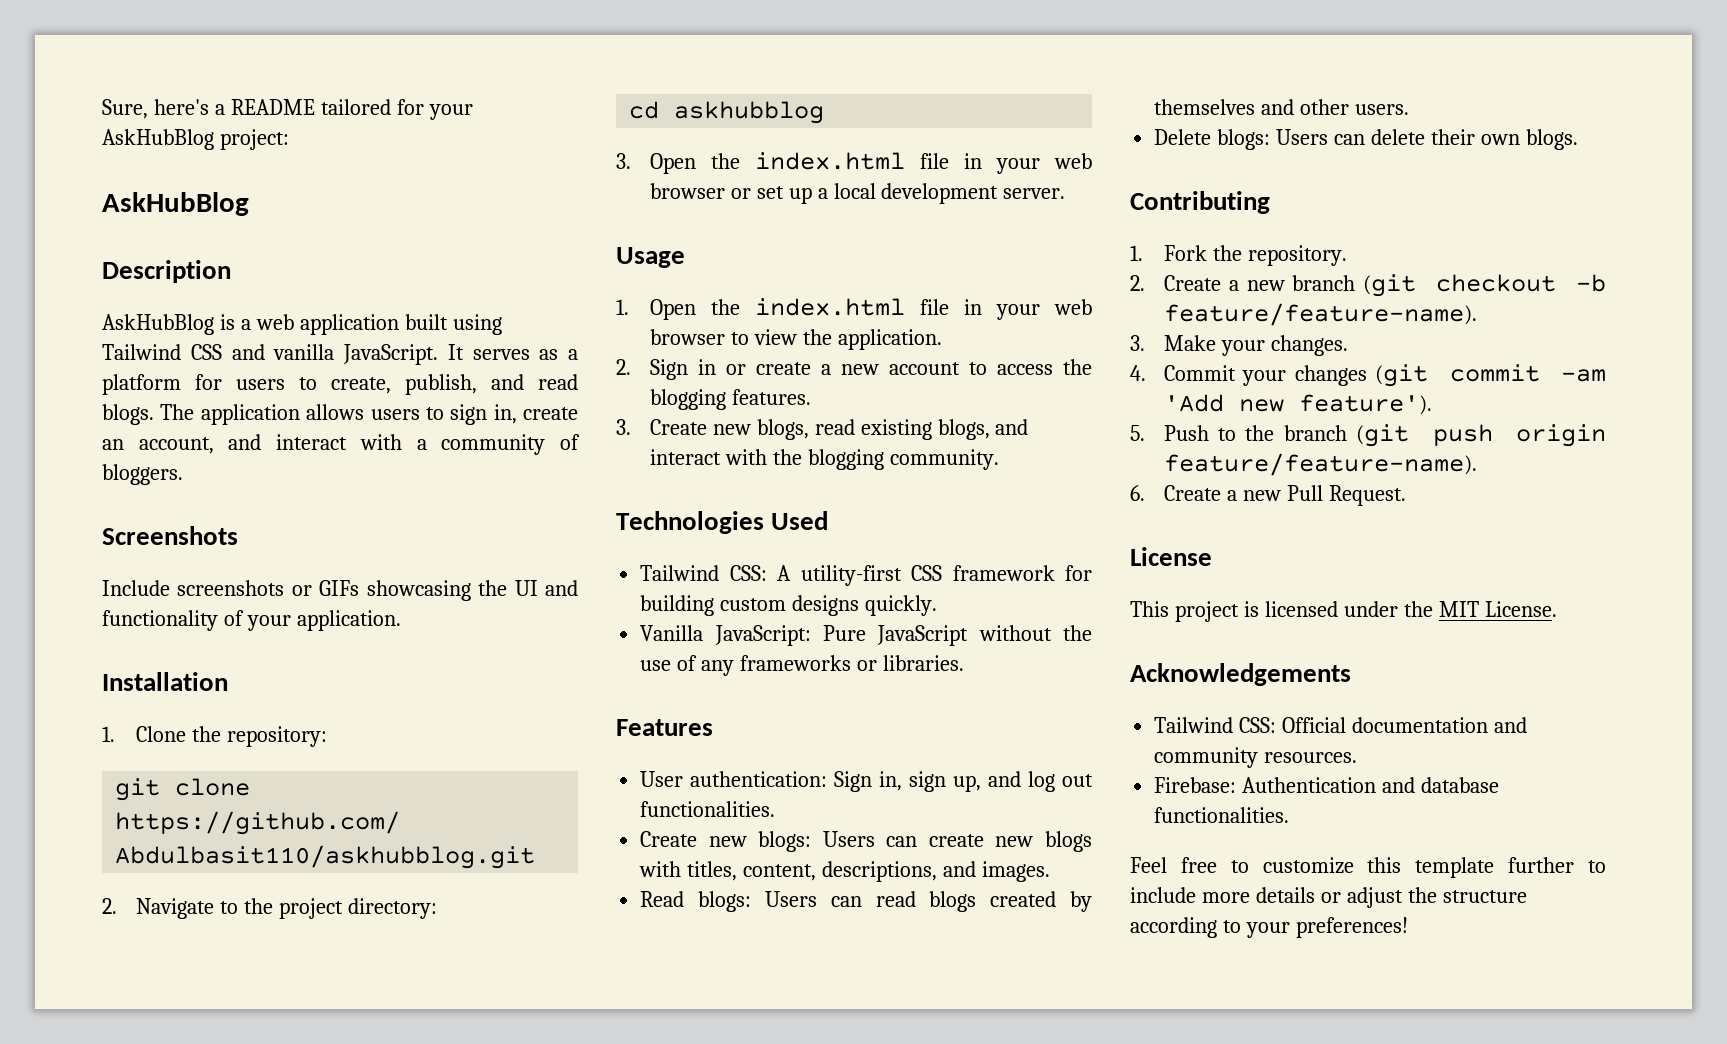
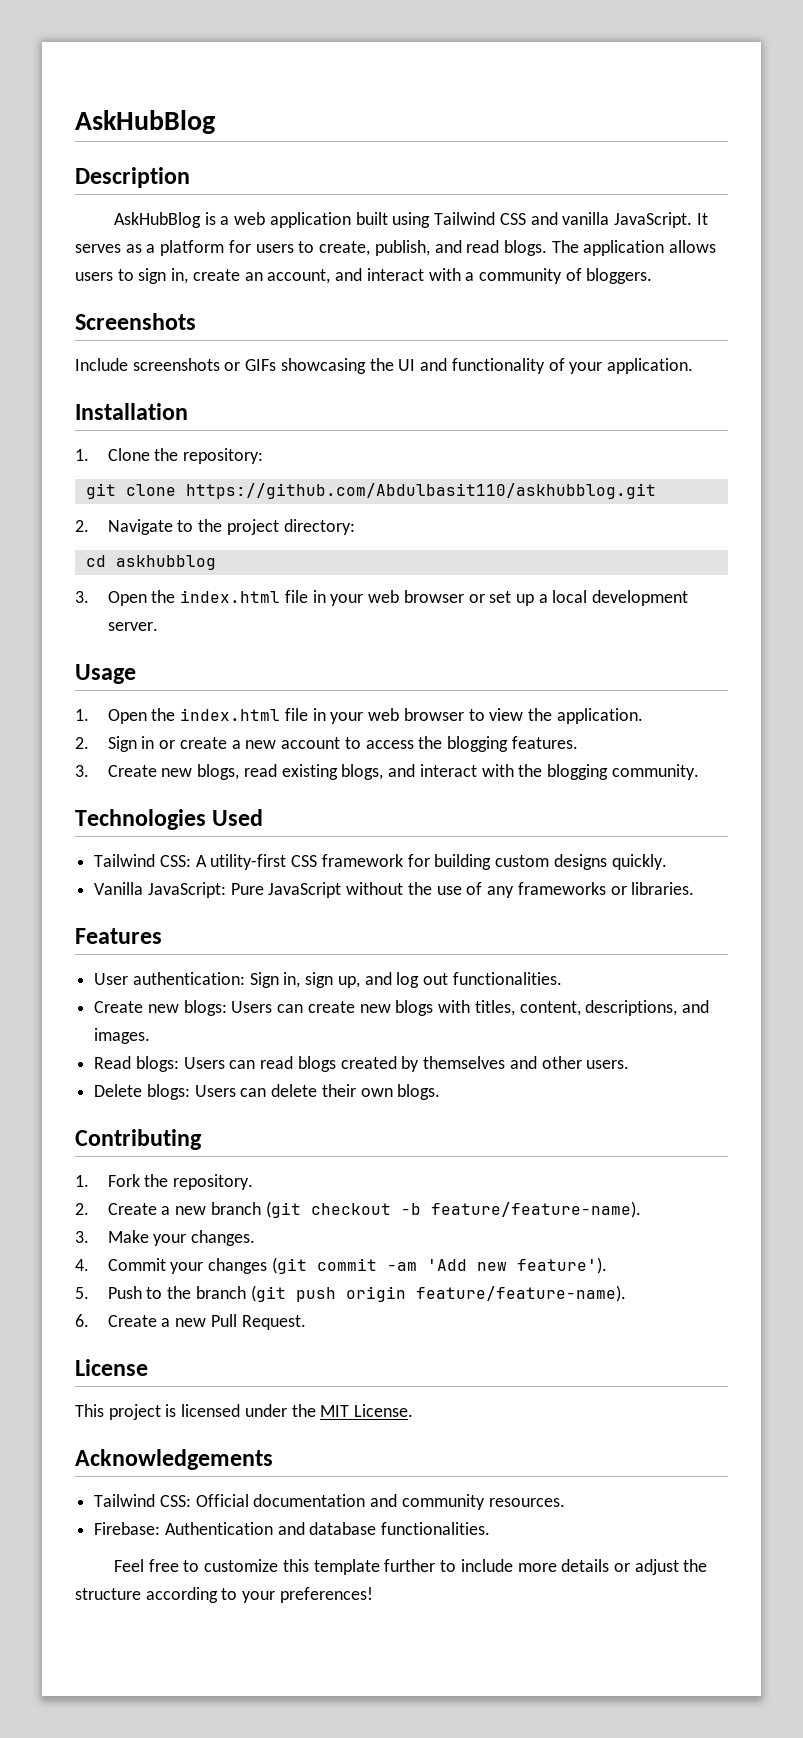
[102,99,473,120] [102,129,289,150] Sure, here's a README tailored for your AskHubBlog project: // -> (75, 122) none

